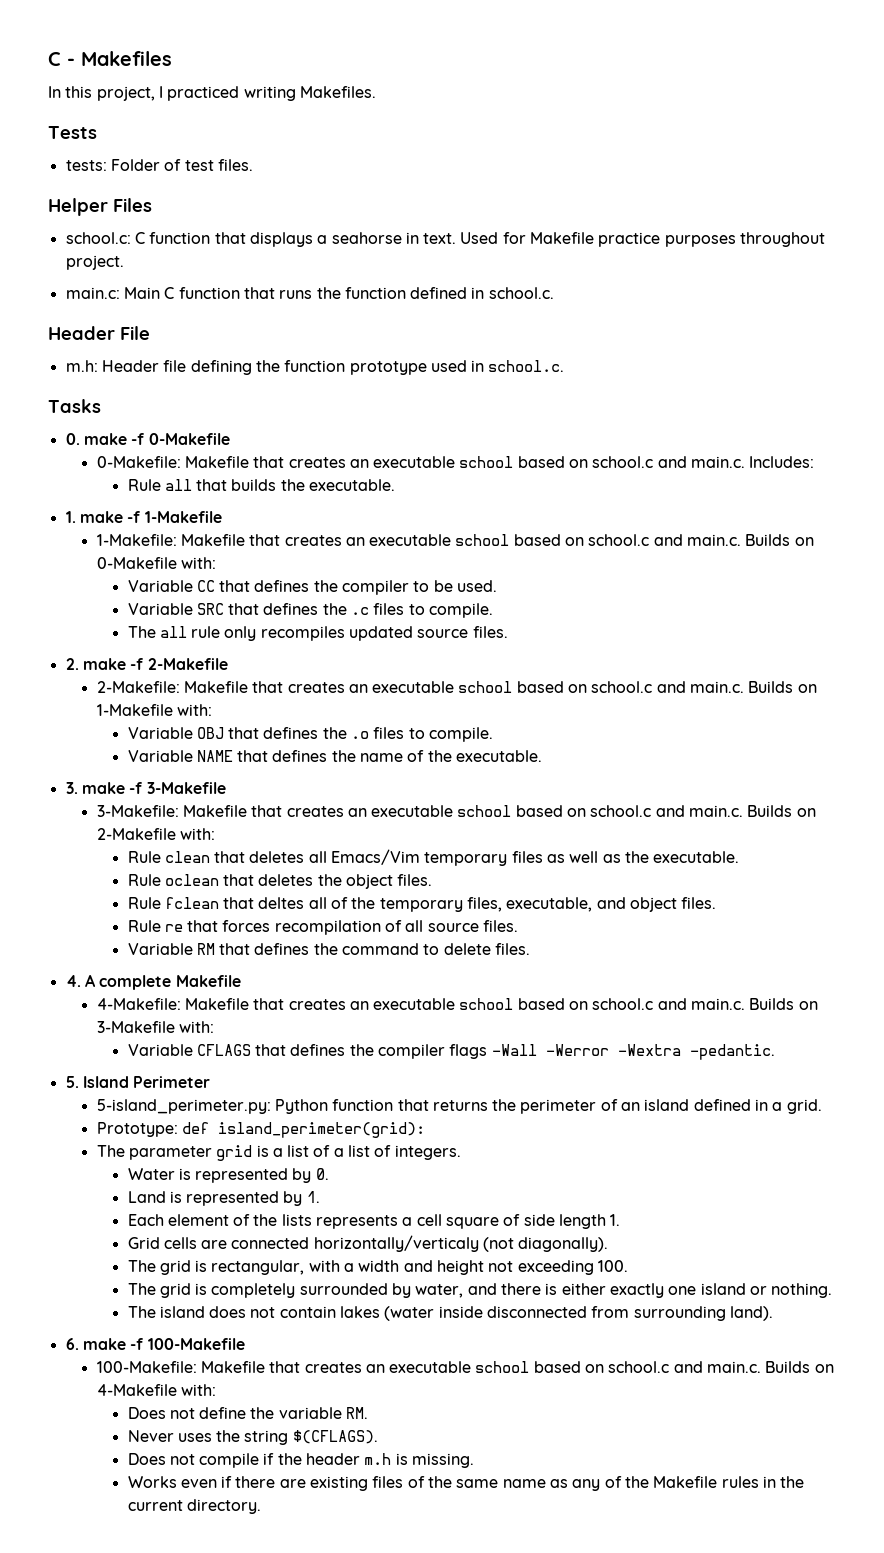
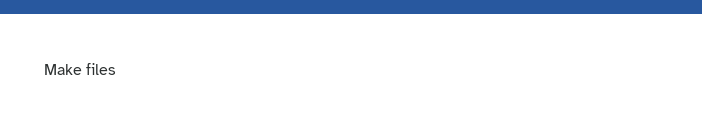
[48,51,172,66] [48,86,376,101] [48,126,97,139] [65,159,253,171] [48,198,152,216] [65,232,826,247] [65,255,124,270] [65,287,554,299] [48,326,150,340] [65,360,565,375] [48,399,101,413] [65,433,230,445] [96,456,815,468] [127,479,396,491] [65,511,222,523] [96,534,814,546] [96,557,216,569] [127,580,498,595] [127,603,494,618] [127,626,508,641] [65,658,228,670] [96,681,817,693] [96,704,212,716] [127,727,494,742] [127,750,543,762] [65,782,226,794] [96,805,816,817] [96,828,215,840] [127,849,740,866] [127,874,433,889] [127,897,717,912] [127,920,519,935] [127,943,531,955] [65,974,241,990] [96,998,818,1010] [96,1021,214,1033] [127,1044,775,1060] [65,1076,211,1088] [96,1099,822,1114] [96,1122,425,1138] [96,1145,461,1161] [127,1168,329,1183] [127,1191,320,1206] [127,1214,621,1229] [127,1235,609,1252] [127,1260,629,1275] [127,1283,833,1298] [127,1306,774,1321] [65,1338,245,1350] [96,1361,834,1373] [96,1384,216,1396] [127,1407,369,1419] [127,1430,378,1445] [127,1453,475,1468] [127,1476,805,1491] [127,1499,261,1514] C - Makefiles // In this project, I practiced writing Makefiles. // Tests // tests: Folder of test files. // Helper Files // school.c: C function that displays a seahorse in text. Used for Makefile practice purposes throughout project. // main.c: Main C function that runs the function defined in school.c. // Header File // m.h: Header file defining the function prototype used in school.c. // Tasks // 0. make -f 0-Makefile // 0-Makefile: Makefile that creates an executable school based on school.c and main.c. Includes: // Rule all that builds the executable. // 1. make -f 1-Makefile // 1-Makefile: Makefile that creates an executable school based on school.c and main.c. Builds on 0-Makefile with: // Variable CC that defines the compiler to be used. // Variable SRC that defines the .c files to compile. // The all rule only recompiles updated source files. // 2. make -f 2-Makefile // 2-Makefile: Makefile that creates an executable school based on school.c and main.c. Builds on 1-Makefile with: // Variable OBJ that defines the .o files to compile. // Variable NAME that defines the name of the executable. // 3. make -f 3-Makefile // 3-Makefile: Makefile that creates an executable school based on school.c and main.c. Builds on 2-Makefile with: // Rule clean that deletes all Emacs/Vim temporary files as well as the executable. // Rule oclean that deletes the object files. // Rule fclean that deltes all of the temporary files, executable, and object files. // Rule re that forces recompilation of all source files. // Variable RM that defines the command to delete files. // 4. A complete Makefile // 4-Makefile: Makefile that creates an executable school based on school.c and main.c. Builds on 3-Makefile with: // Variable CFLAGS that defines the compiler flags -Wall -Werror -Wextra -pedantic. // 5. Island Perimeter // 5-island_perimeter.py: Python function that returns the perimeter of an island defined in a grid. // Prototype: def island_perimeter(grid): // The parameter grid is a list of a list of integers. // Water is represented by 0. // Land is represented by 1. // Each element of the lists represents a cell square of side length 1. // Grid cells are connected horizontally/verticaly (not diagonally). // The grid is rectangular, with a width and height not exceeding 100. // The grid is completely surrounded by water, and there is either exactly one island or nothing. // The island does not contain lakes (water inside disconnected from surrounding land). // 6. make -f 100-Makefile // 100-Makefile: Makefile that creates an executable school based on school.c and main.c. Builds on 4-Makefile with: // Does not define the variable RM. // Never uses the string $(CFLAGS). // Does not compile if the header m.h is missing. // Works even if there are existing files of the same name as any of the Makefile rules in the current directory. -> [44,63,117,75] Make files

